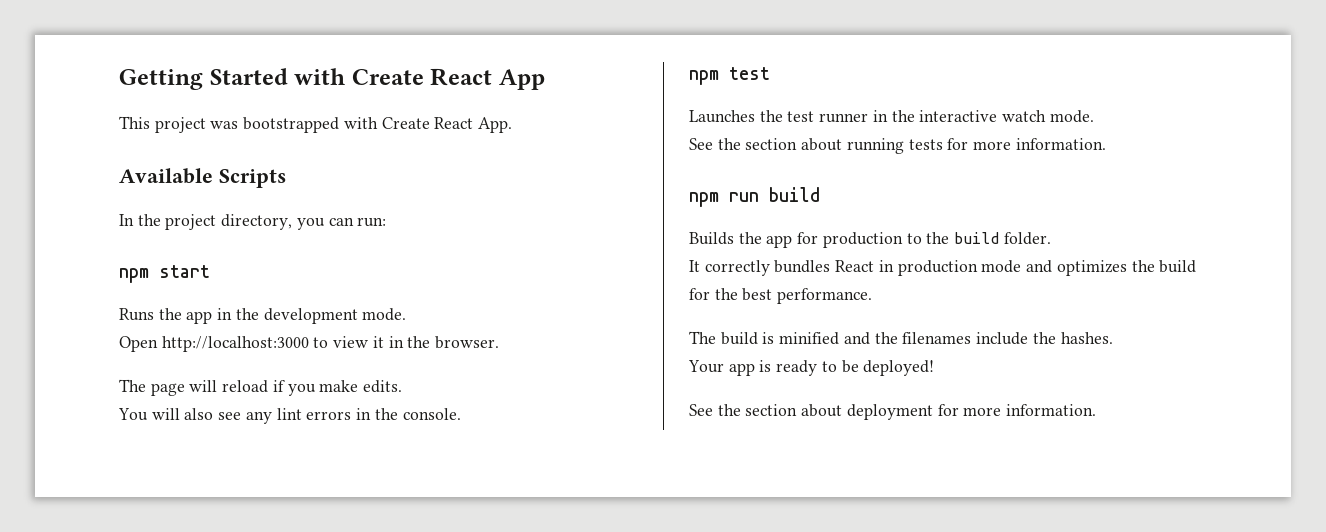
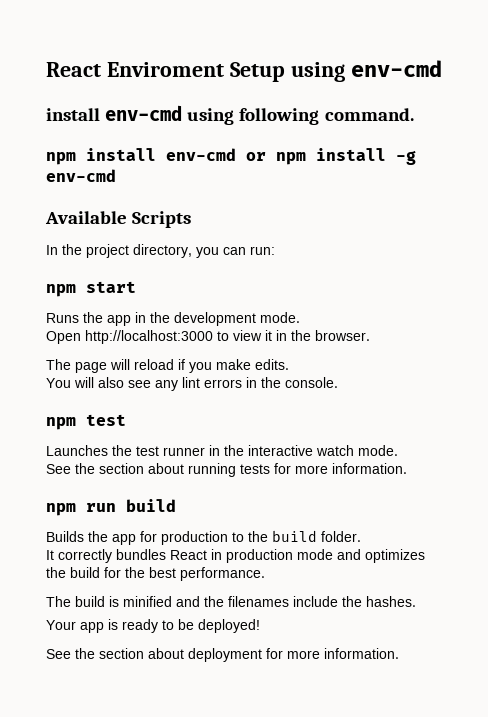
[119,68,546,90] [119,116,513,133] Getting Started with Create React App // This project was bootstrapped with Create React App. -> [46,60,442,82] [46,105,414,125] [46,148,416,165] [46,169,116,182] React Enviroment Setup using env-cmd // install env-cmd using following command. // npm install env-cmd or npm install -g env-cmd

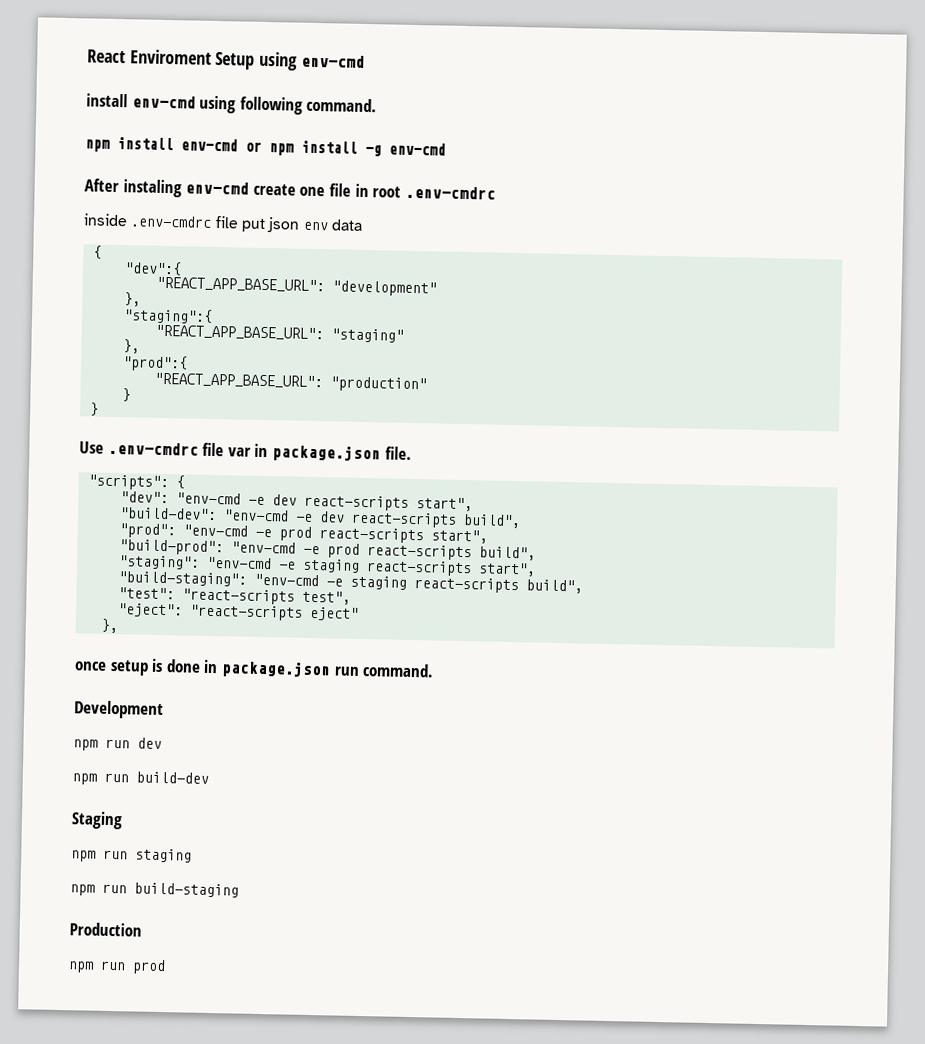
[45,211,192,228] [46,244,275,258] [46,281,136,297] [46,312,300,326] [46,330,370,344] [46,359,289,373] [46,377,338,391] [46,414,126,430] [46,445,398,456] [46,463,407,477] [46,499,176,516] [46,530,361,545] [46,549,425,563] [46,567,265,581] [46,596,416,607] [46,619,260,633] [46,648,399,662] Available Scripts // In the project directory, you can run: // npm start // Runs the app in the development mode. // Open http://localhost:3000 to view it in the browser. // The page will reload if you make edits. // You will also see any lint errors in the console. // npm test // Launches the test runner in the interactive watch mode. // See the section about running tests for more information. // npm run build // Builds the app for production to the build folder. // It correctly bundles React in production mode and optimizes the build for the best performance. // The build is minified and the filenames include the hashes. // Your app is ready to be deployed! // See the section about deployment for more information. -> [84,178,496,200] [83,213,363,233] [92,245,102,259] [123,261,182,276] [155,276,437,297] [123,292,141,307] [122,308,213,324] [154,324,404,343] [122,339,140,354] [121,355,188,372] [153,372,427,393] [121,388,131,402] [89,402,99,416] [79,441,412,463] [87,474,185,491] [119,491,473,512] [119,507,521,529] [118,523,488,544] [118,539,536,561] [118,555,536,577] [117,571,583,594] [117,587,351,605] [117,603,359,621] [100,618,118,634] [74,658,435,679] [74,700,164,720] [73,737,162,751] [72,771,209,785] [71,811,123,830] [71,848,192,863] [70,882,239,898] [69,922,142,937] [68,959,166,975] After instaling env-cmd create one file in root .env-cmdrc // inside .env-cmdrc file put json env data // { // "dev":{ // "REACT_APP_BASE_URL": "development" // }, // "staging":{ // "REACT_APP_BASE_URL": "staging" // }, // "prod":{ // "REACT_APP_BASE_URL": "production" // } // } // Use .env-cmdrc file var in package.json file. // "scripts": { // "dev": "env-cmd -e dev react-scripts start", // "build-dev": "env-cmd -e dev react-scripts build", // "prod": "env-cmd -e prod react-scripts start", // "build-prod": "env-cmd -e prod react-scripts build", // "staging": "env-cmd -e staging react-scripts start", // "build-staging": "env-cmd -e staging react-scripts build", // "test": "react-scripts test", // "eject": "react-scripts eject" // }, // once setup is done in package.json run command. // Development // npm run dev // npm run build-dev // Staging // npm run staging // npm run build-staging // Production // npm run prod

